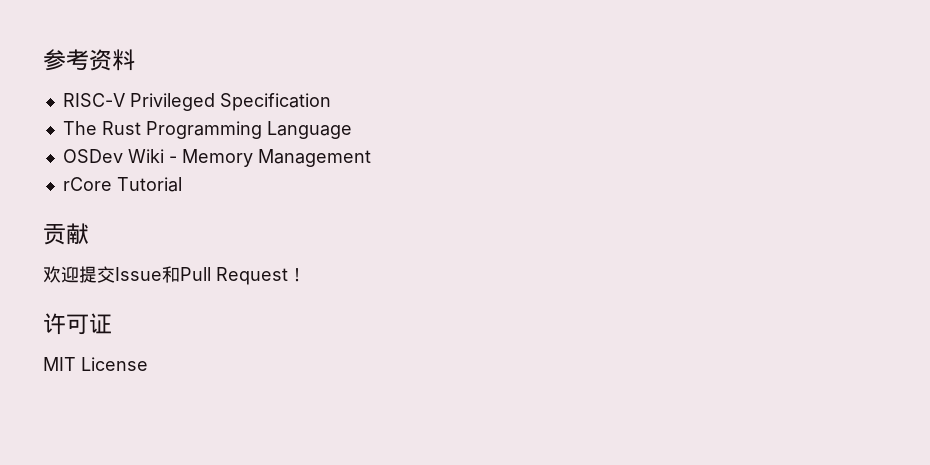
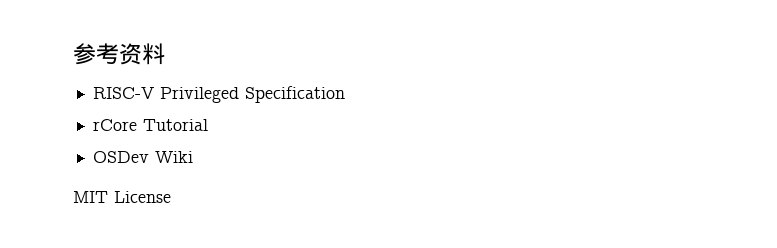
[62,121,352,139] [62,149,371,167] [62,177,182,192] [43,223,89,245] [43,266,306,285] [43,313,112,335] The Rust Programming Language // OSDev Wiki - Memory Management // rCore Tutorial // 贡献 // 欢迎提交Issue和Pull Request！ // 许可证 -> [92,119,208,131] [92,151,193,163] rCore Tutorial // OSDev Wiki

